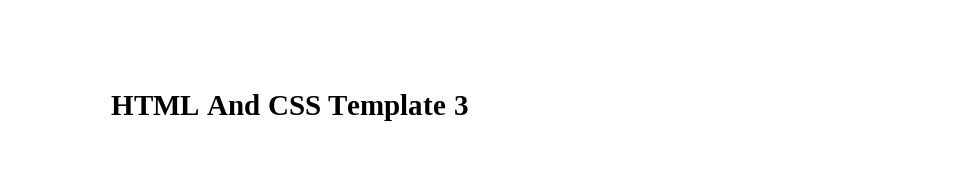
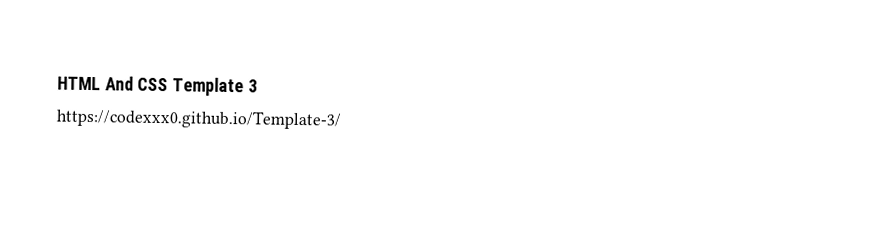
(470, 105) none -> [56,108,341,130] // https://codexxx0.github.io/Template-3/

